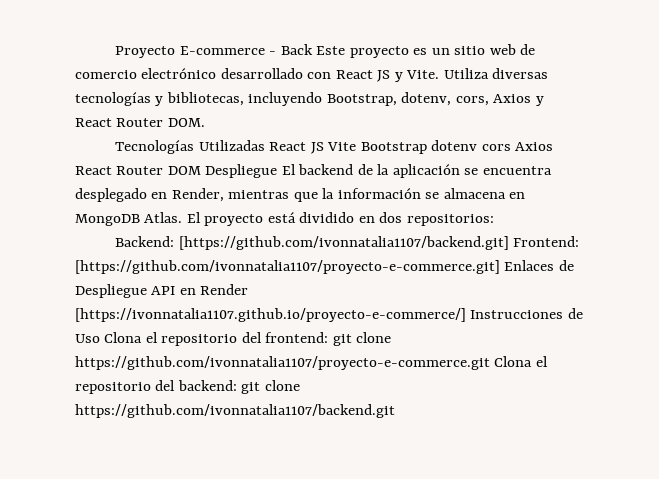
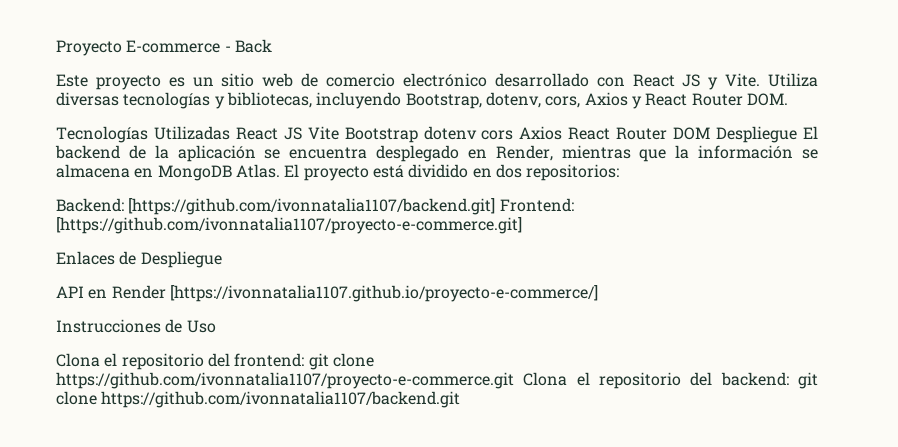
(313, 49) none -> (272, 46) //
(500, 267) none -> (522, 225) //
(147, 291) none -> (222, 259) //
(466, 315) none -> (598, 293) //
(100, 338) none -> (216, 326) //

